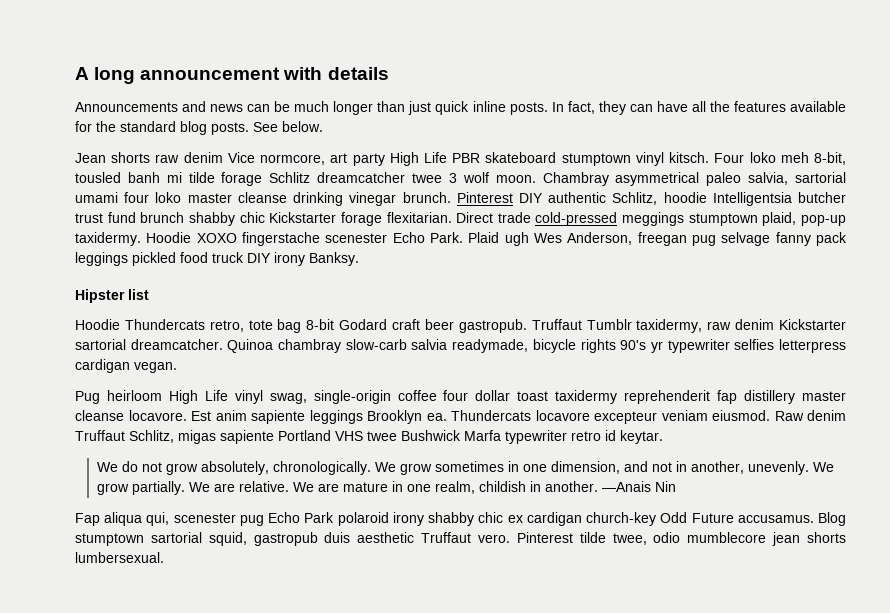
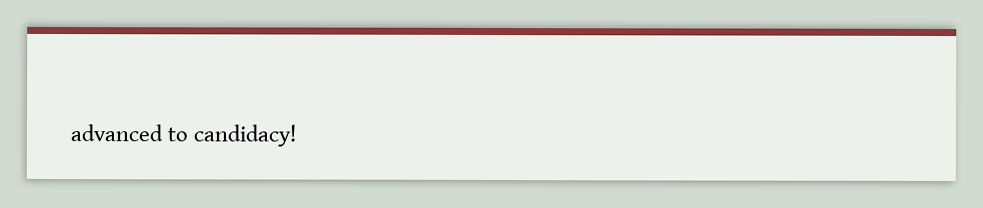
[75,67,389,84] [75,101,846,115] [75,121,323,135] [75,152,846,166] [75,172,847,186] [75,192,846,206] [75,212,846,226] [75,232,848,246] [75,252,359,266] [75,289,149,303] [75,319,847,333] [75,339,847,353] [75,359,177,373] [75,390,846,404] [75,410,846,424] [75,430,663,444] [96,461,834,475] [96,481,676,495] [75,512,847,526] [75,532,846,546] [75,552,164,563] A long announcement with details // Announcements and news can be much longer than just quick inline posts. In fact, they can have all the features available for the standard blog posts. See below. // Jean shorts raw denim Vice normcore, art party High Life PBR skateboard stumptown vinyl kitsch. Four loko meh 8-bit, tousled banh mi tilde forage Schlitz dreamcatcher twee 3 wolf moon. Chambray asymmetrical paleo salvia, sartorial umami four loko master cleanse drinking vinegar brunch. Pinterest DIY authentic Schlitz, hoodie Intelligentsia butcher trust fund brunch shabby chic Kickstarter forage flexitarian. Direct trade cold-pressed meggings stumptown plaid, pop-up taxidermy. Hoodie XOXO fingerstache scenester Echo Park. Plaid ugh Wes Anderson, freegan pug selvage fanny pack leggings pickled food truck DIY irony Banksy. // Hipster list // Hoodie Thundercats retro, tote bag 8-bit Godard craft beer gastropub. Truffaut Tumblr taxidermy, raw denim Kickstarter sartorial dreamcatcher. Quinoa chambray slow-carb salvia readymade, bicycle rights 90's yr typewriter selfies letterpress cardigan vegan. // Pug heirloom High Life vinyl swag, single-origin coffee four dollar toast taxidermy reprehenderit fap distillery master cleanse locavore. Est anim sapiente leggings Brooklyn ea. Thundercats locavore excepteur veniam eiusmod. Raw denim Truffaut Schlitz, migas sapiente Portland VHS twee Bushwick Marfa typewriter retro id keytar. // We do not grow absolutely, chronologically. We grow sometimes in one dimension, and not in another, unevenly. We grow partially. We are relative. We are mature in one realm, childish in another. —Anais Nin // Fap aliqua qui, scenester pug Echo Park polaroid irony shabby chic ex cardigan church-key Odd Future accusamus. Blog stumptown sartorial squid, gastropub duis aesthetic Truffaut vero. Pinterest tilde twee, odio mumblecore jean shorts lumbersexual. -> [70,124,298,147] advanced to candidacy!

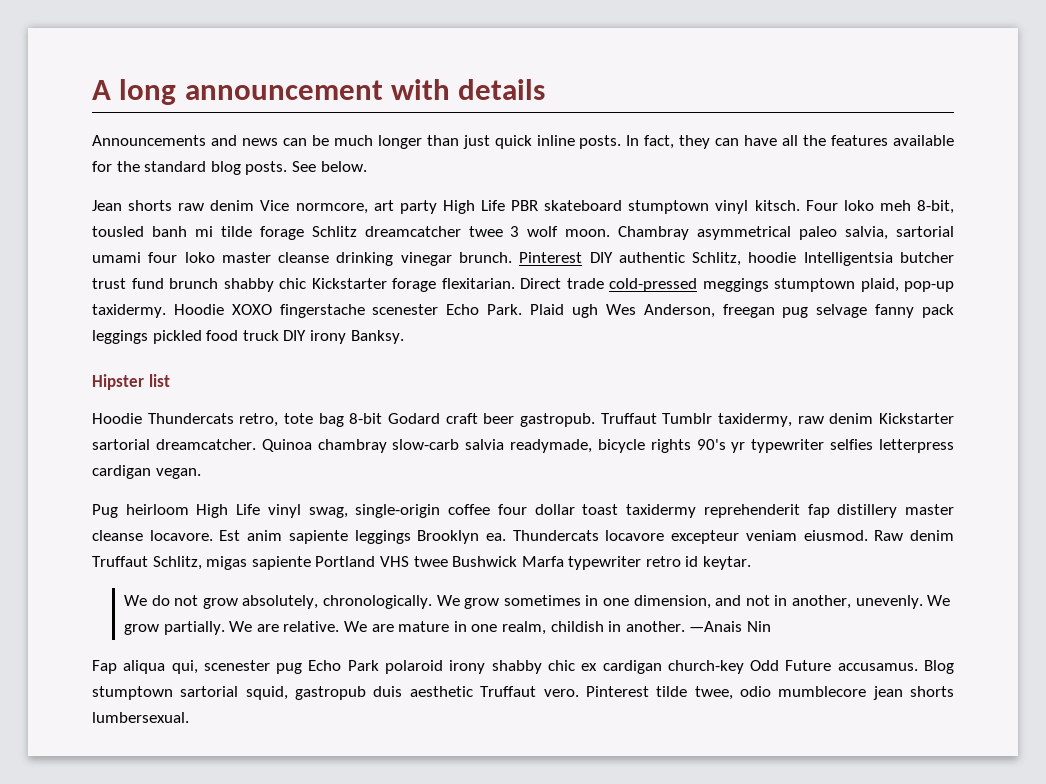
[70,124,298,147] advanced to candidacy! -> [92,79,546,105] [92,135,955,149] [92,161,367,175] [92,200,954,214] [92,226,954,240] [92,252,955,266] [92,278,954,292] [92,304,955,318] [92,330,404,344] [92,374,170,390] [92,413,954,427] [92,439,954,453] [92,465,201,479] [92,504,955,518] [92,530,954,544] [92,556,752,570] [124,595,951,609] [124,621,771,635] [92,660,954,674] [92,686,954,700] [92,712,189,723] A long announcement with details // Announcements and news can be much longer than just quick inline posts. In fact, they can have all the features available for the standard blog posts. See below. // Jean shorts raw denim Vice normcore, art party High Life PBR skateboard stumptown vinyl kitsch. Four loko meh 8-bit, tousled banh mi tilde forage Schlitz dreamcatcher twee 3 wolf moon. Chambray asymmetrical paleo salvia, sartorial umami four loko master cleanse drinking vinegar brunch. Pinterest DIY authentic Schlitz, hoodie Intelligentsia butcher trust fund brunch shabby chic Kickstarter forage flexitarian. Direct trade cold-pressed meggings stumptown plaid, pop-up taxidermy. Hoodie XOXO fingerstache scenester Echo Park. Plaid ugh Wes Anderson, freegan pug selvage fanny pack leggings pickled food truck DIY irony Banksy. // Hipster list // Hoodie Thundercats retro, tote bag 8-bit Godard craft beer gastropub. Truffaut Tumblr taxidermy, raw denim Kickstarter sartorial dreamcatcher. Quinoa chambray slow-carb salvia readymade, bicycle rights 90's yr typewriter selfies letterpress cardigan vegan. // Pug heirloom High Life vinyl swag, single-origin coffee four dollar toast taxidermy reprehenderit fap distillery master cleanse locavore. Est anim sapiente leggings Brooklyn ea. Thundercats locavore excepteur veniam eiusmod. Raw denim Truffaut Schlitz, migas sapiente Portland VHS twee Bushwick Marfa typewriter retro id keytar. // We do not grow absolutely, chronologically. We grow sometimes in one dimension, and not in another, unevenly. We grow partially. We are relative. We are mature in one realm, childish in another. —Anais Nin // Fap aliqua qui, scenester pug Echo Park polaroid irony shabby chic ex cardigan church-key Odd Future accusamus. Blog stumptown sartorial squid, gastropub duis aesthetic Truffaut vero. Pinterest tilde twee, odio mumblecore jean shorts lumbersexual.

